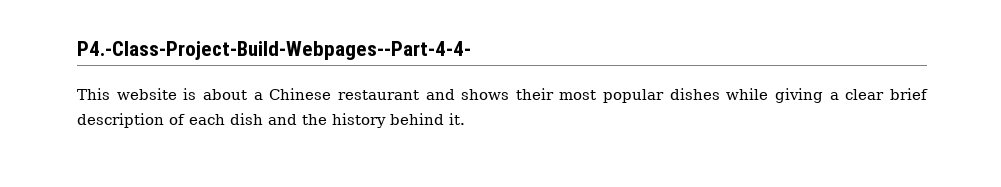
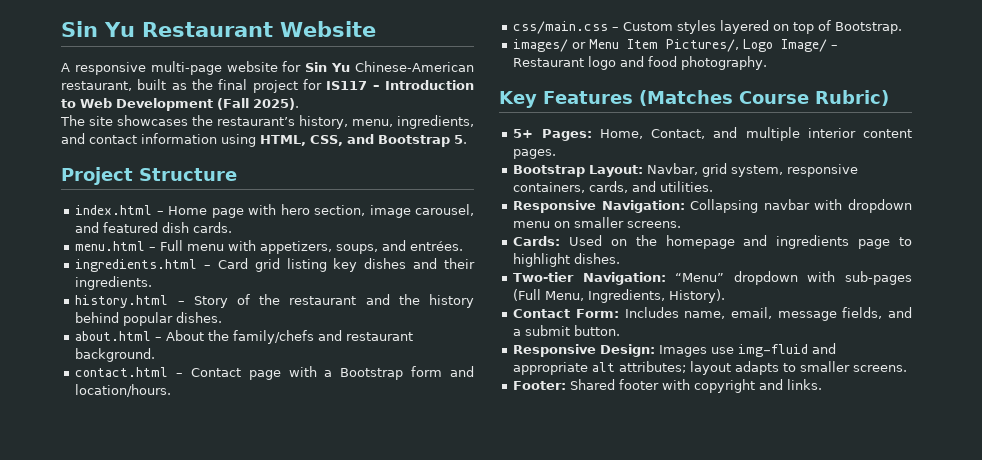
[77,41,471,60] [77,88,928,103] [77,113,465,128] P4.-Class-Project-Build-Webpages--Part-4-4- // This website is about a Chinese restaurant and shows their most popular dishes while giving a clear brief description of each dish and the history behind it. -> [61,21,376,37] [61,61,474,75] [61,79,474,93] [61,98,299,111] [60,115,474,129] [61,133,467,147] [61,167,237,185] [75,204,474,218] [75,222,233,233] [75,240,464,254] [75,258,475,272] [75,276,153,290] [75,294,474,308] [75,312,223,326] [75,330,414,344] [75,348,156,362] [75,366,474,380] [75,384,172,397] [513,20,903,34] [513,39,839,52] [513,56,768,70] [499,90,889,108] [513,127,912,141] [513,149,557,159] [513,163,859,177] [513,181,714,193] [513,199,912,213] [513,217,682,228] [513,235,912,249] [513,253,621,267] [513,271,912,285] [513,289,726,303] [513,307,912,321] [513,325,621,336] [513,343,837,357] [513,361,908,375] [513,379,823,393] Sin Yu Restaurant Website // A responsive multi-page website for Sin Yu Chinese-American restaurant, built as the final project for IS117 – Introduction to Web Development (Fall 2025). // The site showcases the restaurant’s history, menu, ingredients, and contact information using HTML, CSS, and Bootstrap 5. // Project Structure // index.html – Home page with hero section, image carousel, and featured dish cards. // menu.html – Full menu with appetizers, soups, and entrées. // ingredients.html – Card grid listing key dishes and their ingredients. // history.html – Story of the restaurant and the history behind popular dishes. // about.html – About the family/chefs and restaurant background. // contact.html – Contact page with a Bootstrap form and location/hours. // css/main.css – Custom styles layered on top of Bootstrap. // images/ or Menu Item Pictures/, Logo Image/ – Restaurant logo and food photography. // Key Features (Matches Course Rubric) // 5+ Pages: Home, Contact, and multiple interior content pages. // Bootstrap Layout: Navbar, grid system, responsive containers, cards, and utilities. // Responsive Navigation: Collapsing navbar with dropdown menu on smaller screens. // Cards: Used on the homepage and ingredients page to highlight dishes. // Two-tier Navigation: “Menu” dropdown with sub-pages (Full Menu, Ingredients, History). // Contact Form: Includes name, email, message fields, and a submit button. // Responsive Design: Images use img-fluid and appropriate alt attributes; layout adapts to smaller screens. // Footer: Shared footer with copyright and links.

